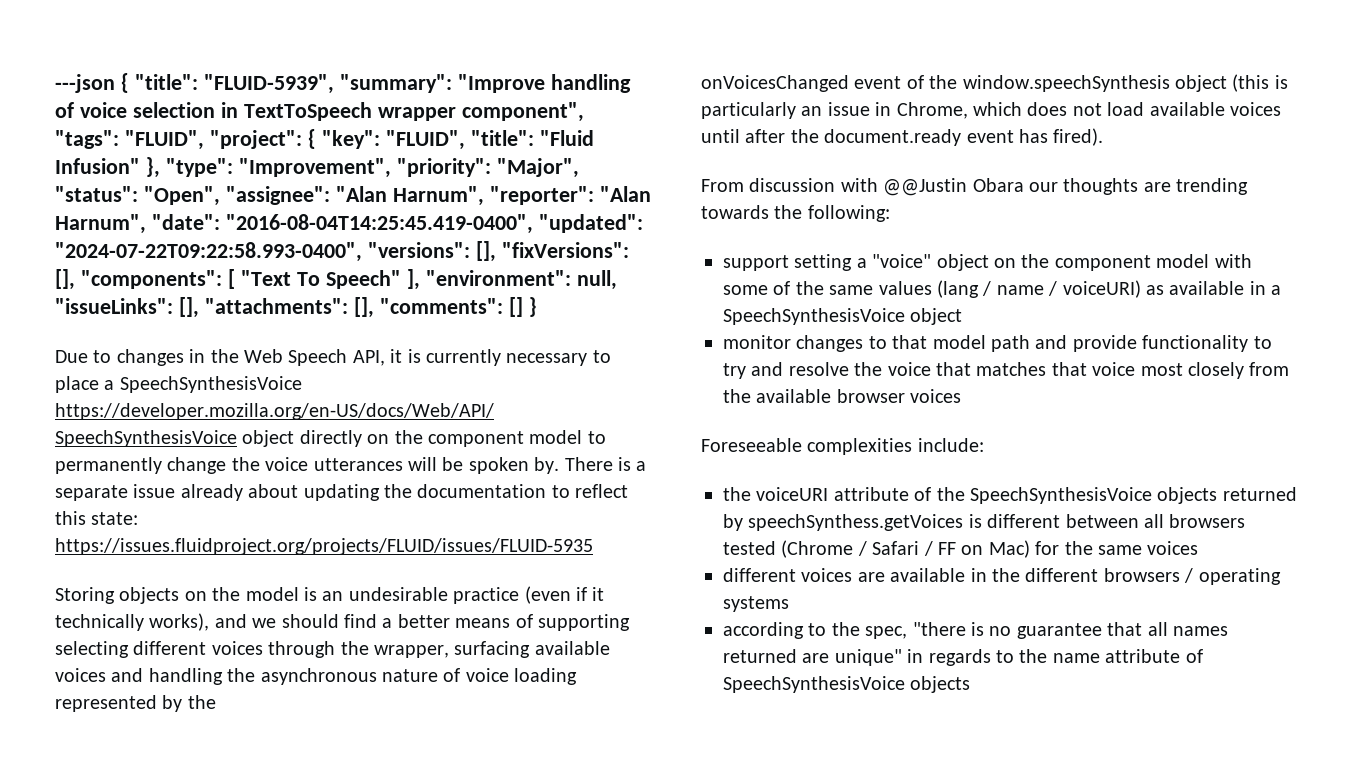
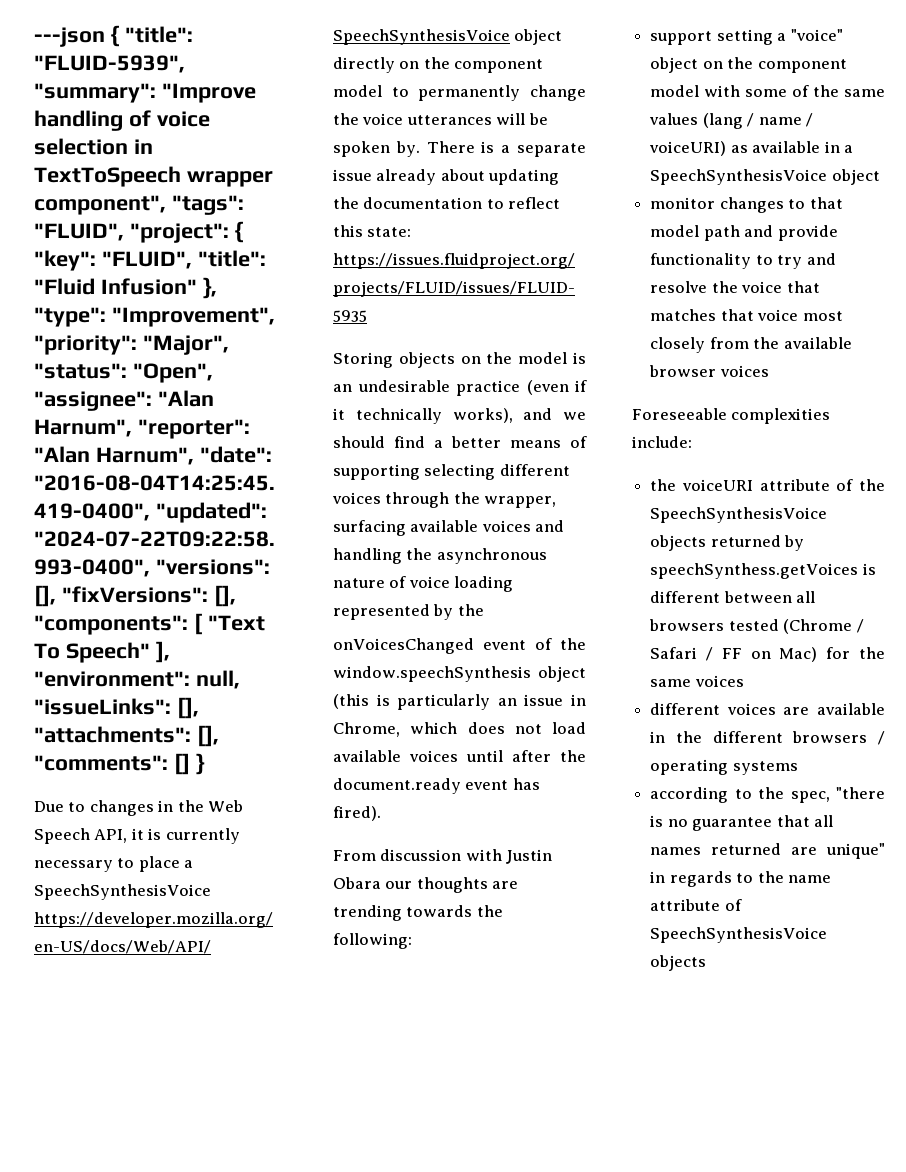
[883,178,968,196] @@Justin -> [506,849,553,864] Justin

